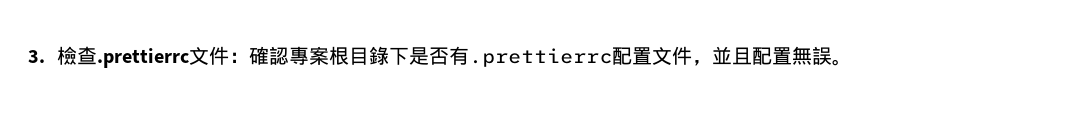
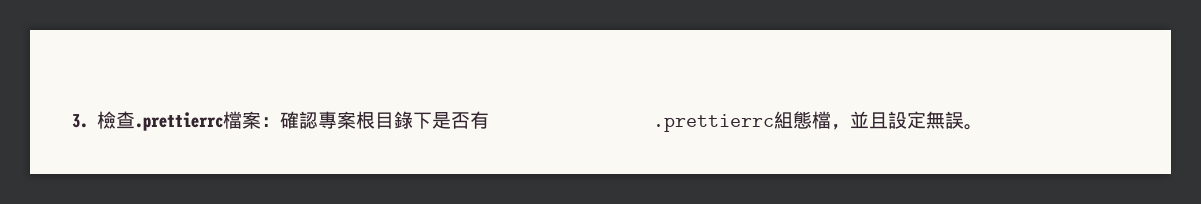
[188,46,229,65] 文件 -> [223,111,262,129] 檔案
[611,46,792,66] 配置文件，並且配置 -> [774,111,927,130] 組態檔，並且設定

